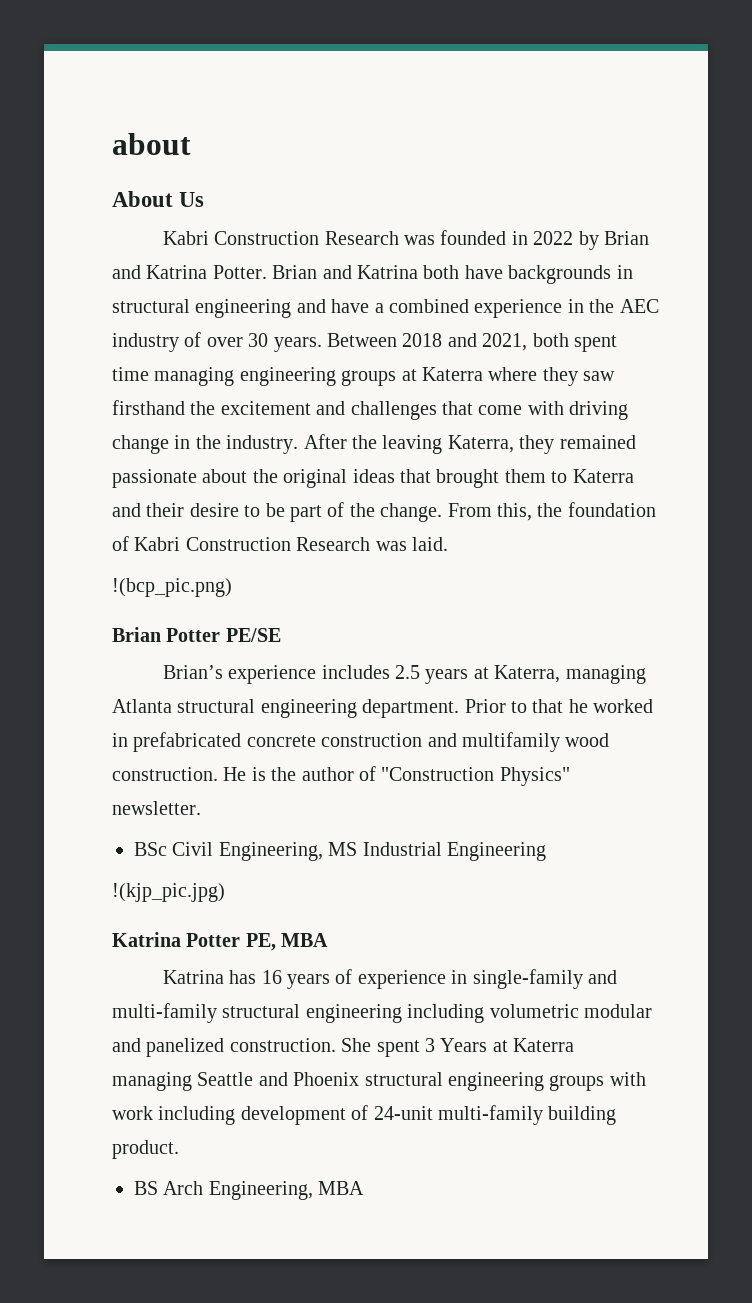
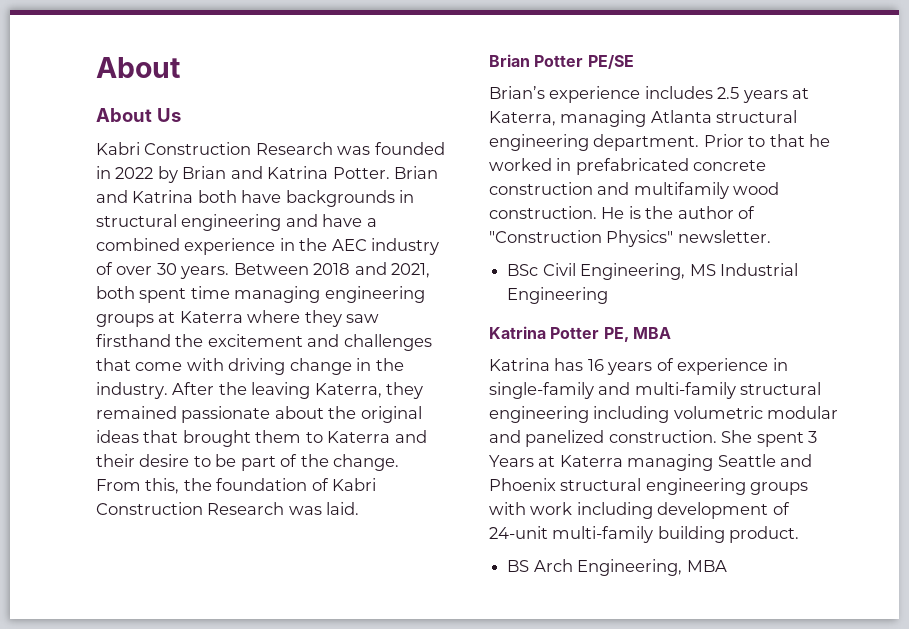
[112,133,191,155] about -> [96,57,180,78] About
[112,578,232,597] // !(bcp_pic.png) -> (360, 508) none
[112,883,225,902] // !(kjp_pic.jpg) -> (609, 295) none

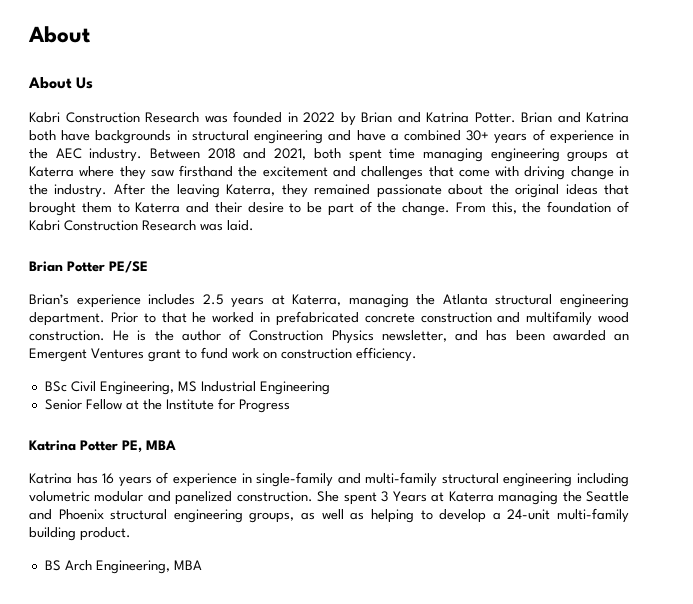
(180, 244) none -> [466,129,545,144] 30+ years of
[371,238,440,255] [96,262,230,279] industry of over 30 years. -> [89,148,143,162] industry.
(647, 118) none -> [416,294,436,305] the
[489,230,771,247] "Construction Physics" newsletter. -> [249,330,629,344] [29,347,417,362] Construction Physics newsletter, and has been awarded an Emergent Ventures grant to fund work on construction efficiency.
(609, 295) none -> [44,398,290,413] // Senior Fellow at the Institute for Progress
(714, 462) none -> [562,491,582,502] the
[750,482,809,495] [489,502,790,519] groups with work including development of -> [249,509,501,523] groups, as well as helping to develop a

